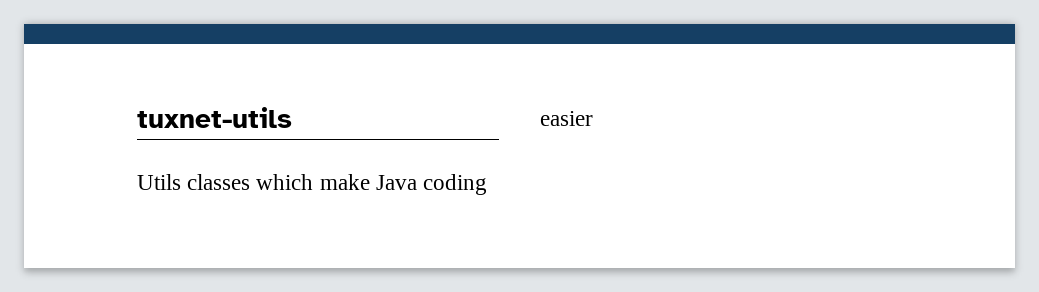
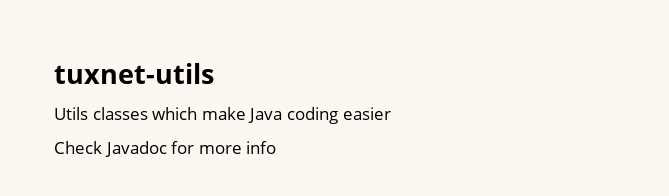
(593, 118) none -> [54,141,277,157] // Check Javadoc for more info

